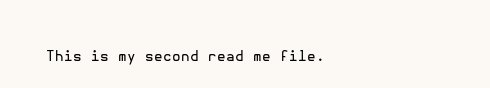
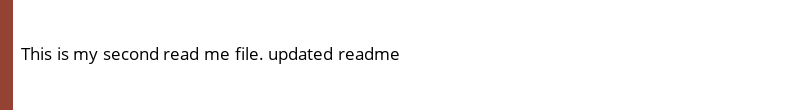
(325, 55) none -> [268,47,400,64] updated readme

